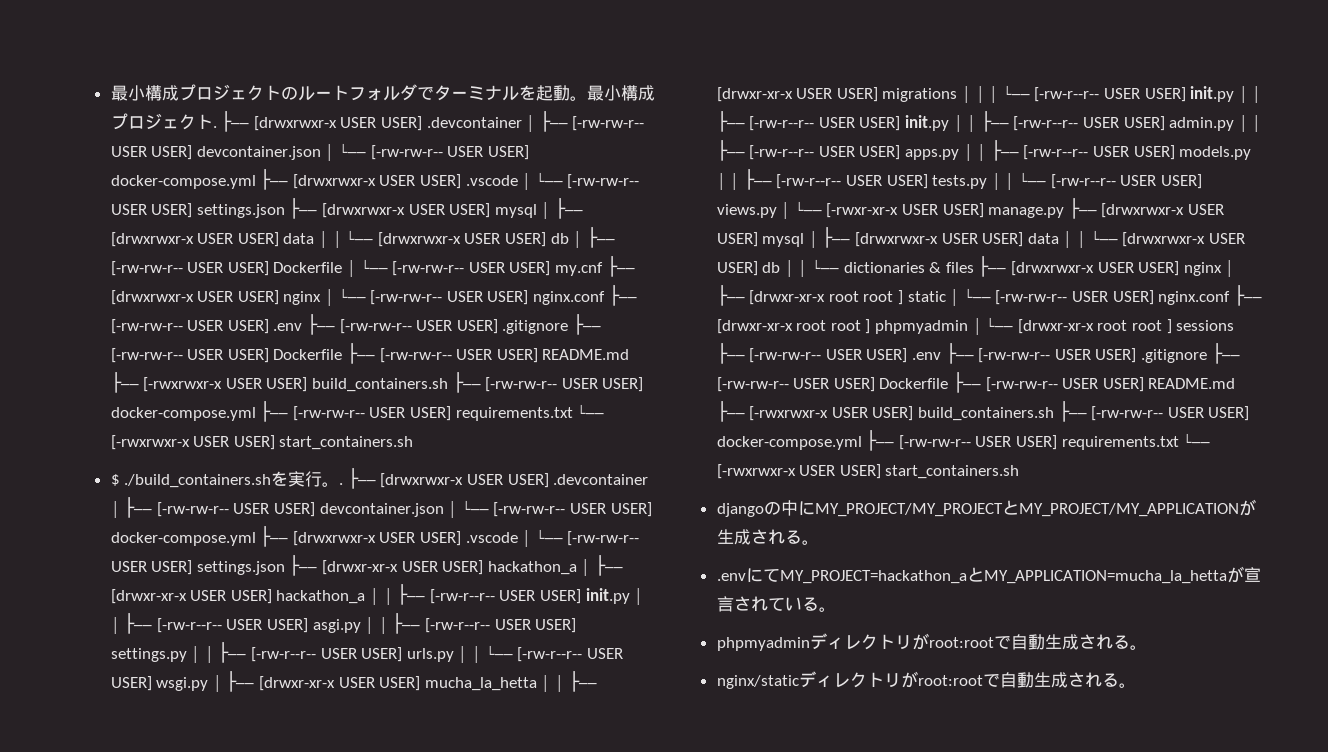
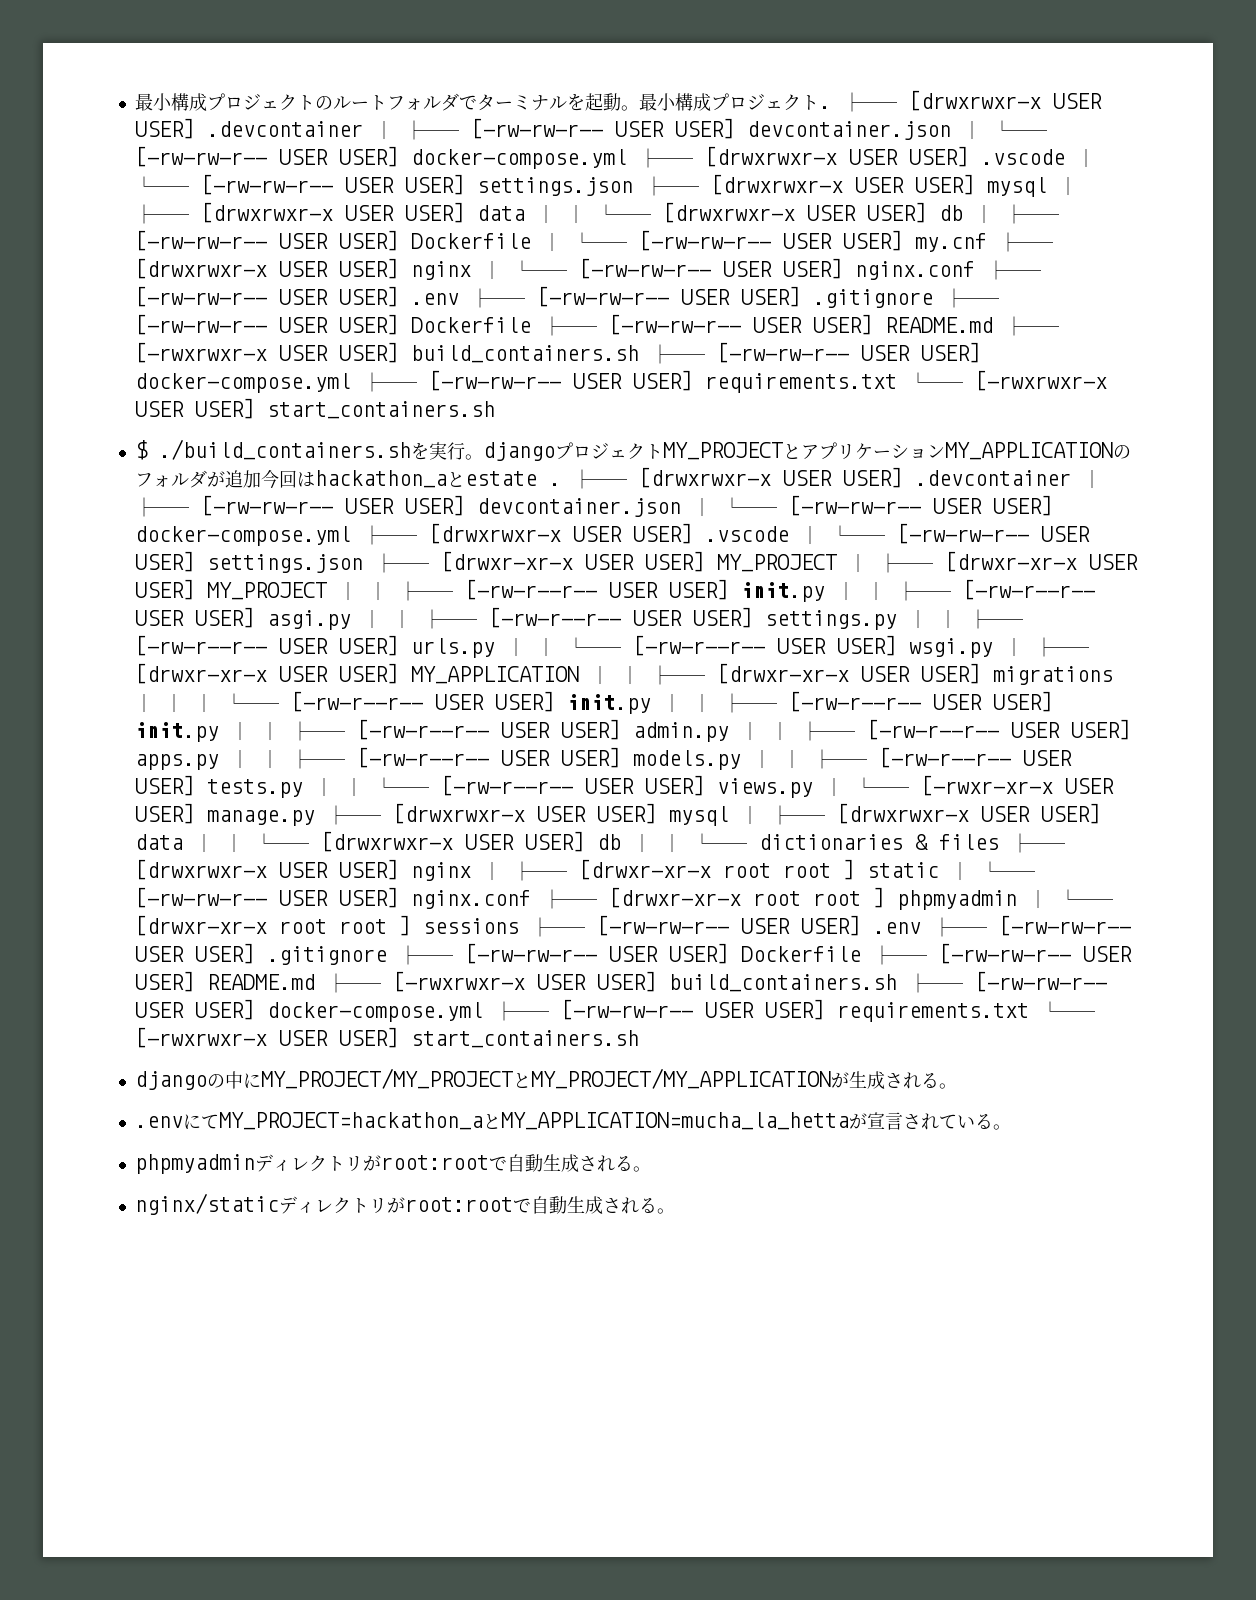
(340, 484) none -> [482,442,1131,461] [134,470,537,489] djangoプロジェクトMY_PROJECTとアプリケーションMY_APPLICATIONのフォルダが追加今回はhackathon_aとestate
[487,555,624,576] [110,589,366,604] hackathon_a │ ├── [drwxr-xr-x USER USER] hackathon_a -> [716,551,1138,573] [134,579,327,600] MY_PROJECT │ ├── [drwxr-xr-x USER USER] MY_PROJECT
[424,677,537,691] mucha_la_hetta -> [410,666,579,684] MY_APPLICATION

